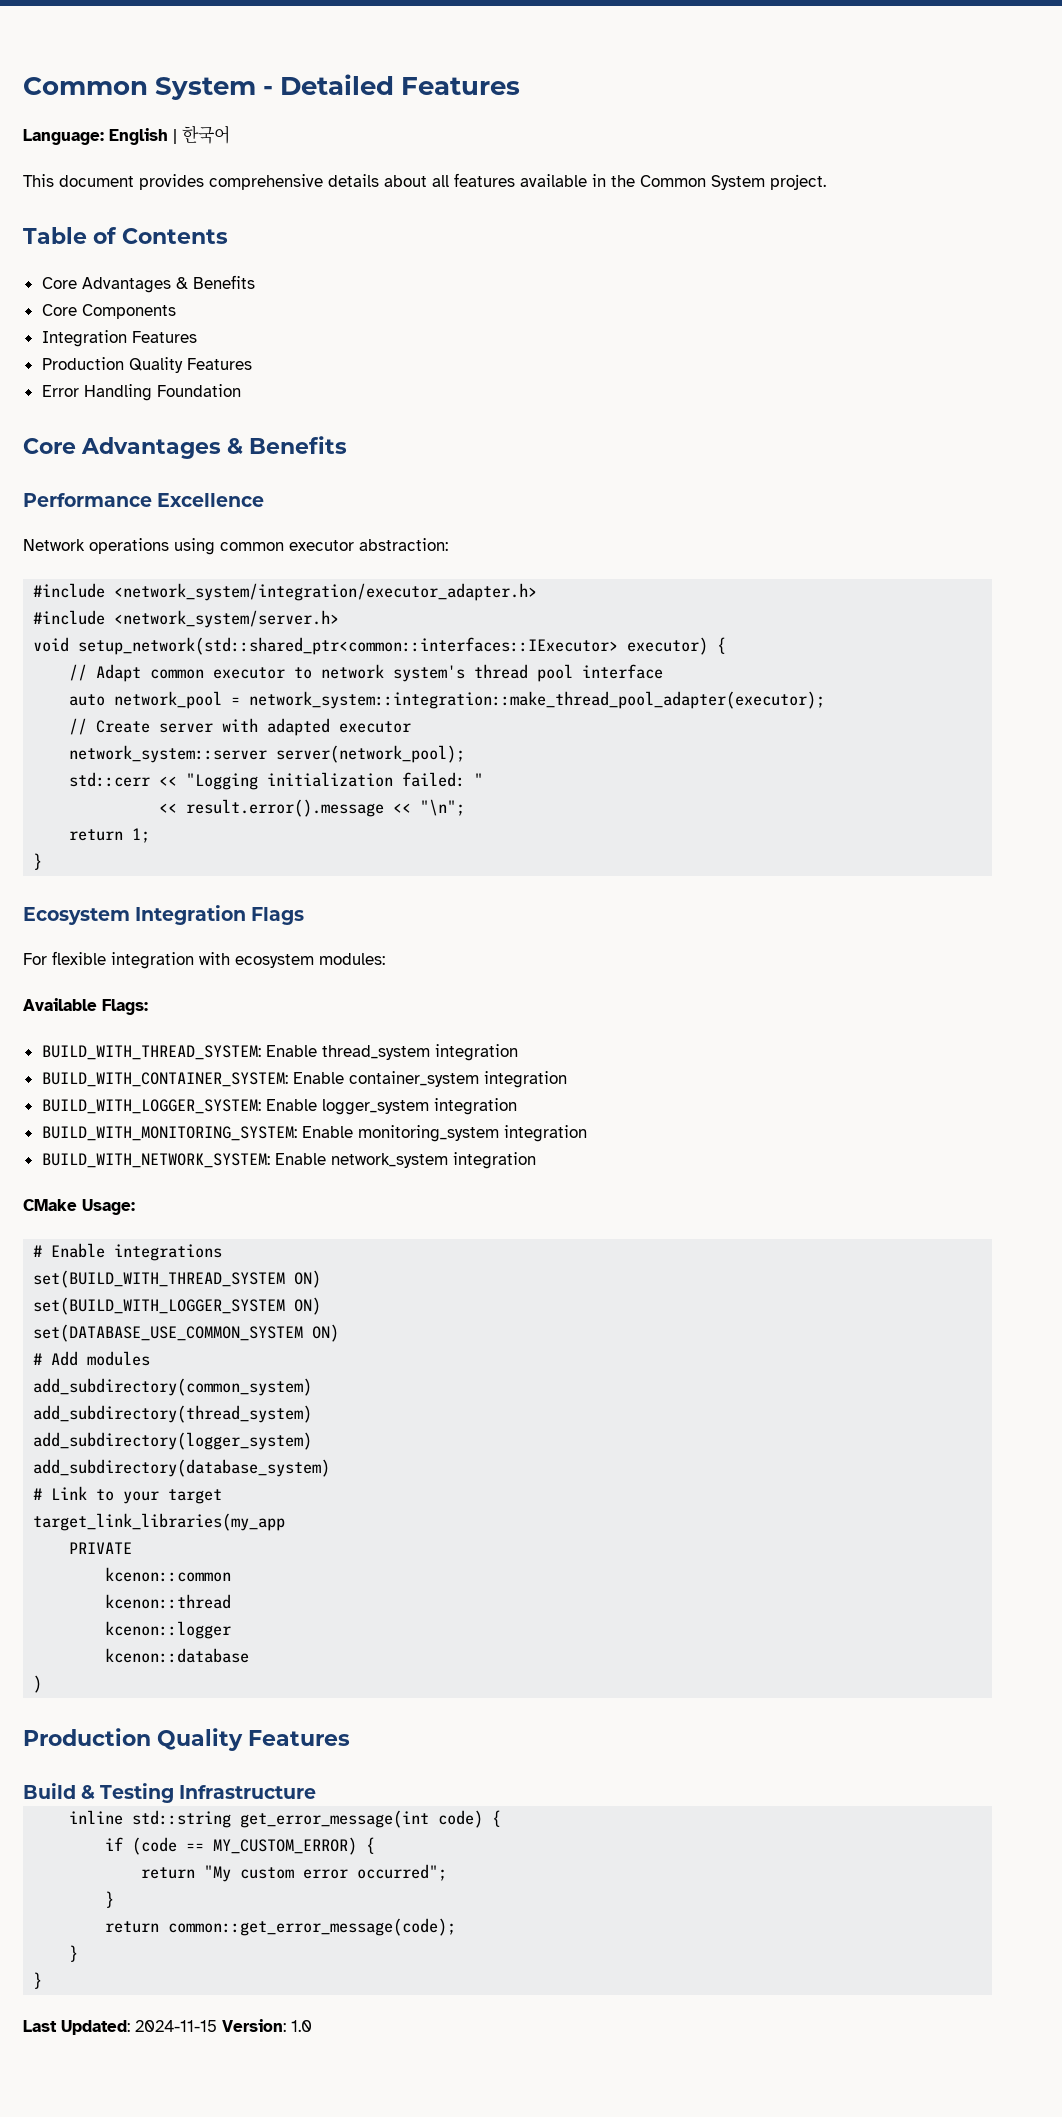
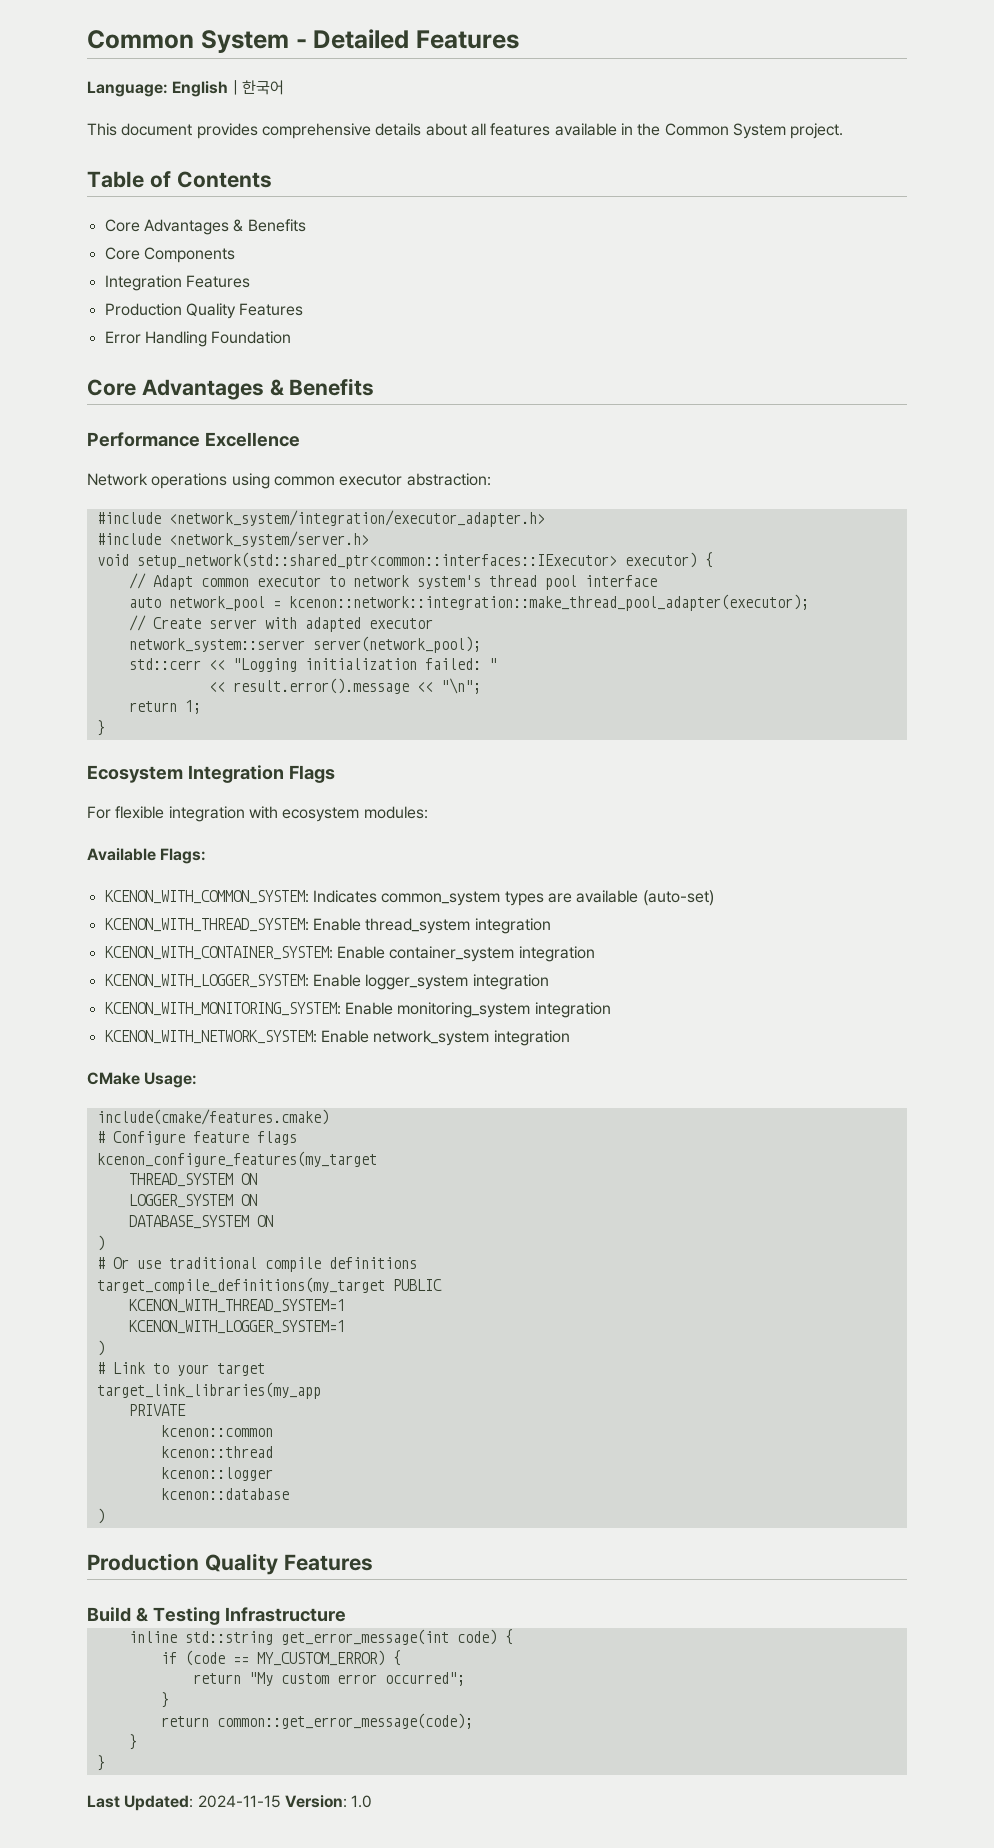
[249,691,826,709] network_system::integration::make_thread_pool_adapter(executor); -> [288,594,809,611] kcenon::network::integration::make_thread_pool_adapter(executor);
[41,1045,261,1060] BUILD_WITH_THREAD_SYSTEM: -> [104,890,714,906] [104,918,309,932] KCENON_WITH_COMMON_SYSTEM: Indicates common_system types are available (auto-set) // KCENON_WITH_THREAD_SYSTEM:
[41,1072,288,1087] BUILD_WITH_CONTAINER_SYSTEM: -> [104,946,333,960] KCENON_WITH_CONTAINER_SYSTEM:
[41,1099,261,1114] BUILD_WITH_LOGGER_SYSTEM: -> [104,974,309,988] KCENON_WITH_LOGGER_SYSTEM:
[41,1126,297,1141] BUILD_WITH_MONITORING_SYSTEM: -> [104,1002,341,1016] KCENON_WITH_MONITORING_SYSTEM:
[41,1153,270,1168] BUILD_WITH_NETWORK_SYSTEM: -> [104,1030,317,1044] KCENON_WITH_NETWORK_SYSTEM:
[33,1243,223,1261] [33,1270,322,1288] [33,1297,322,1315] [33,1324,340,1342] [33,1351,151,1366] [33,1378,313,1396] [33,1405,313,1423] [33,1432,313,1450] [33,1459,331,1477] # Enable integrations // set(BUILD_WITH_THREAD_SYSTEM ON) // set(BUILD_WITH_LOGGER_SYSTEM ON) // set(DATABASE_USE_COMMON_SYSTEM ON) // # Add modules // add_subdirectory(common_system) // add_subdirectory(thread_system) // add_subdirectory(logger_system) // add_subdirectory(database_system) -> [96,1109,329,1125] [96,1131,297,1145] [96,1151,377,1167] [128,1173,257,1187] [128,1194,257,1208] [128,1215,273,1229] [96,1235,105,1251] [96,1257,417,1272] [96,1277,442,1294] [128,1299,345,1313] [128,1320,345,1334] [96,1340,105,1356] include(cmake/features.cmake) // # Configure feature flags // kcenon_configure_features(my_target // THREAD_SYSTEM ON // LOGGER_SYSTEM ON // DATABASE_SYSTEM ON // ) // # Or use traditional compile definitions // target_compile_definitions(my_target PUBLIC // KCENON_WITH_THREAD_SYSTEM=1 // KCENON_WITH_LOGGER_SYSTEM=1 // )

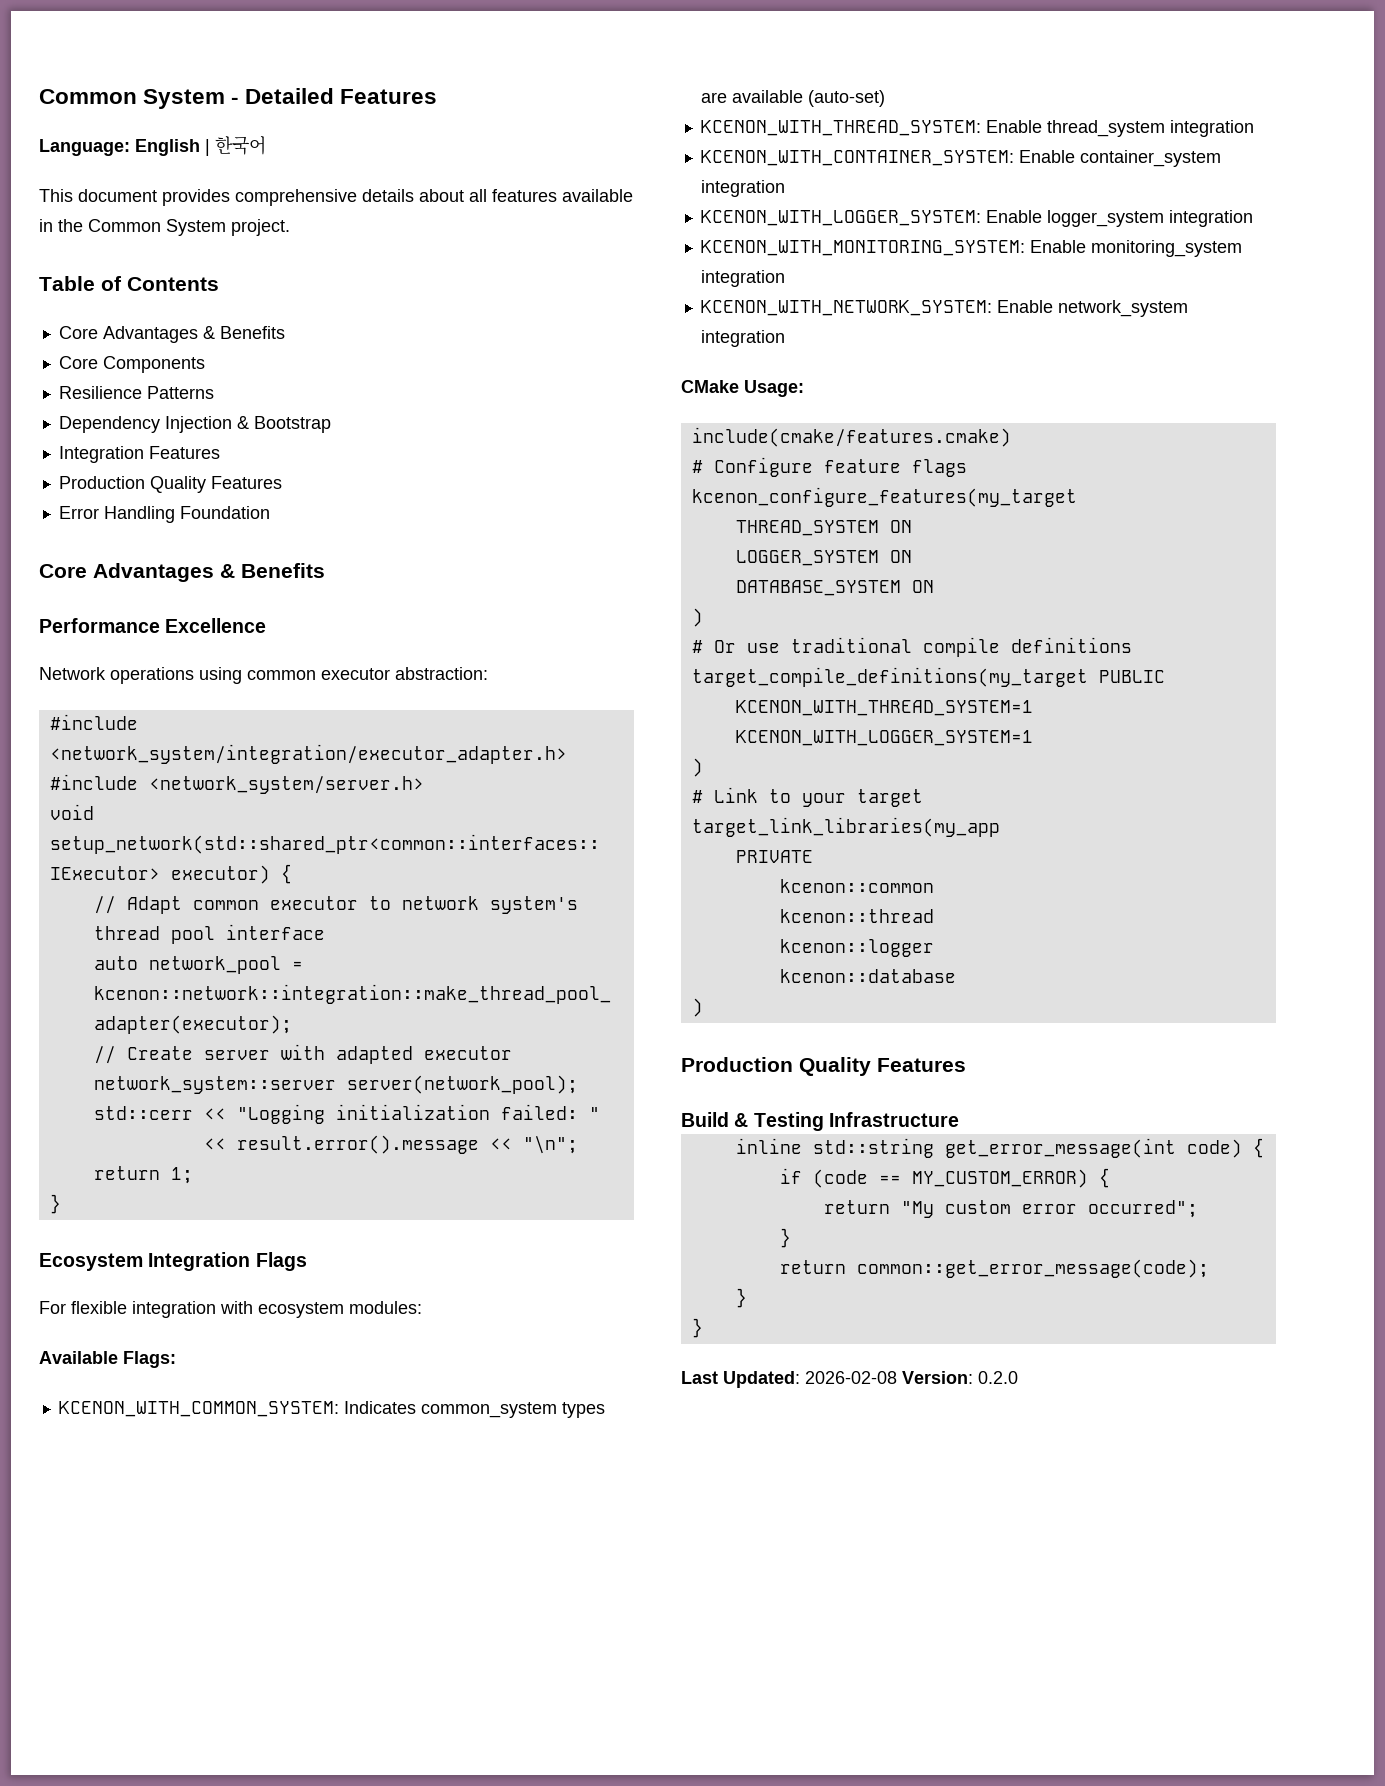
(235, 255) none -> [58,386,214,399] [58,416,331,433] // Resilience Patterns // Dependency Injection & Bootstrap
[197,1795,373,1808] 2024-11-15 Version: 1.0 -> [805,1371,1018,1384] 2026-02-08 Version: 0.2.0

